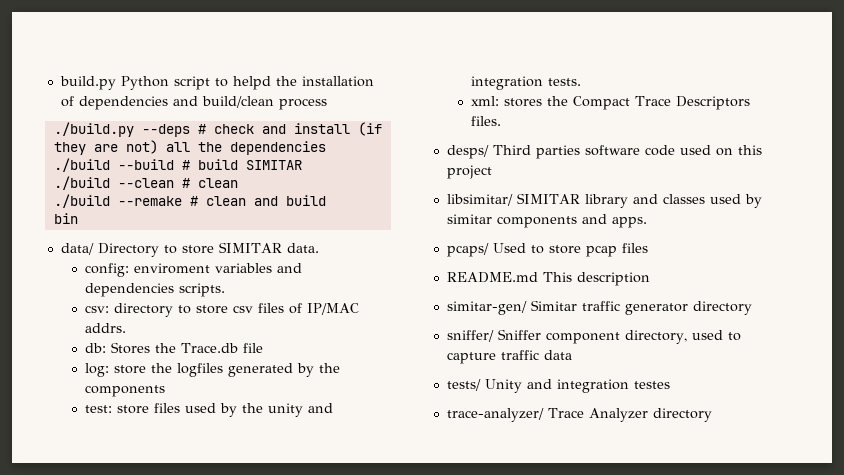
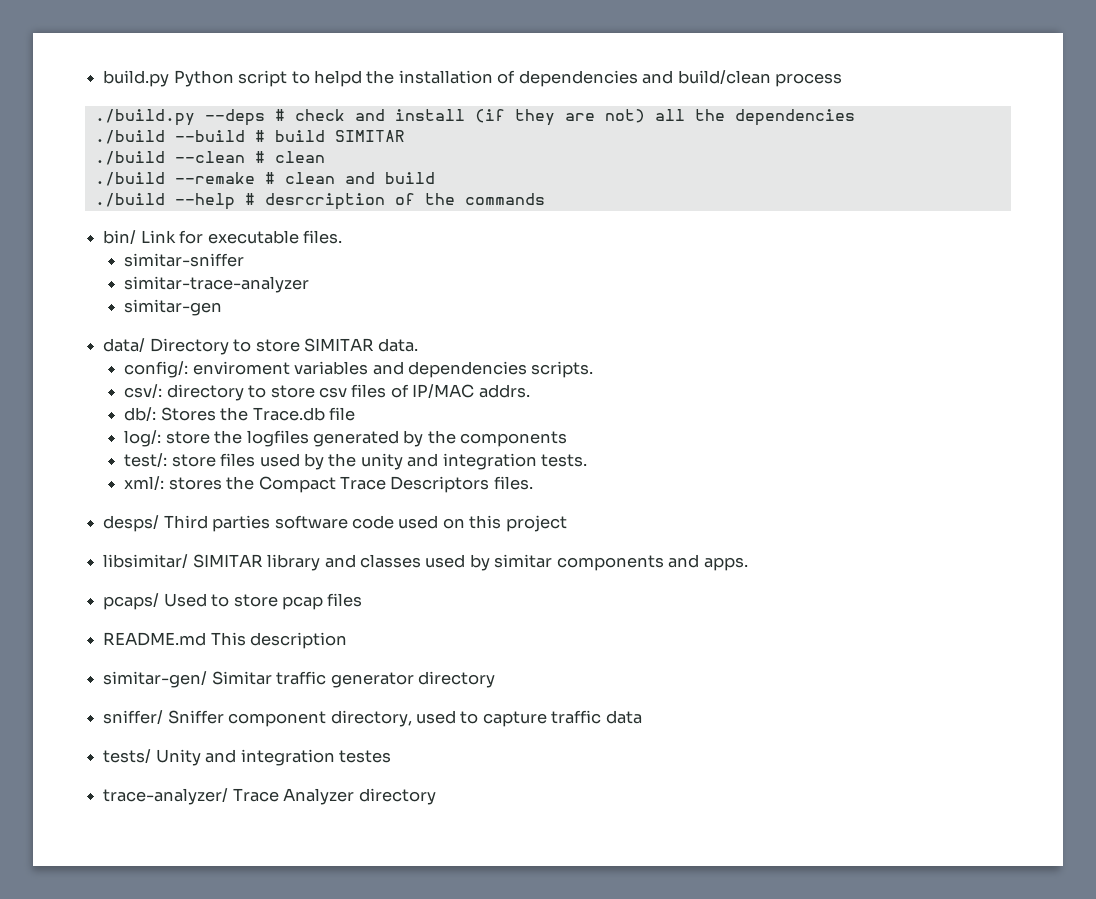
[53,213,78,224] bin -> [94,193,545,210] [103,230,342,244] [124,253,245,267] [124,276,310,293] [124,299,223,316] ./build --help # desrcription of the commands // bin/ Link for executable files. // simitar-sniffer // simitar-trace-analyzer // simitar-gen
[85,263,130,277] config: -> [124,361,189,378] config/:
[85,305,110,313] csv: -> [124,384,163,398] csv/:
[85,343,107,353] db: -> [124,407,157,421] db/:
[85,363,110,377] log: -> [124,430,162,447] log/:
[85,405,113,413] test: -> [124,453,168,467] test/:
[471,96,500,106] xml: -> [124,476,165,490] xml/:

